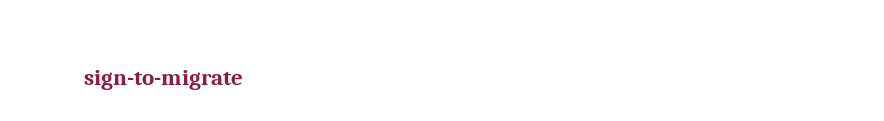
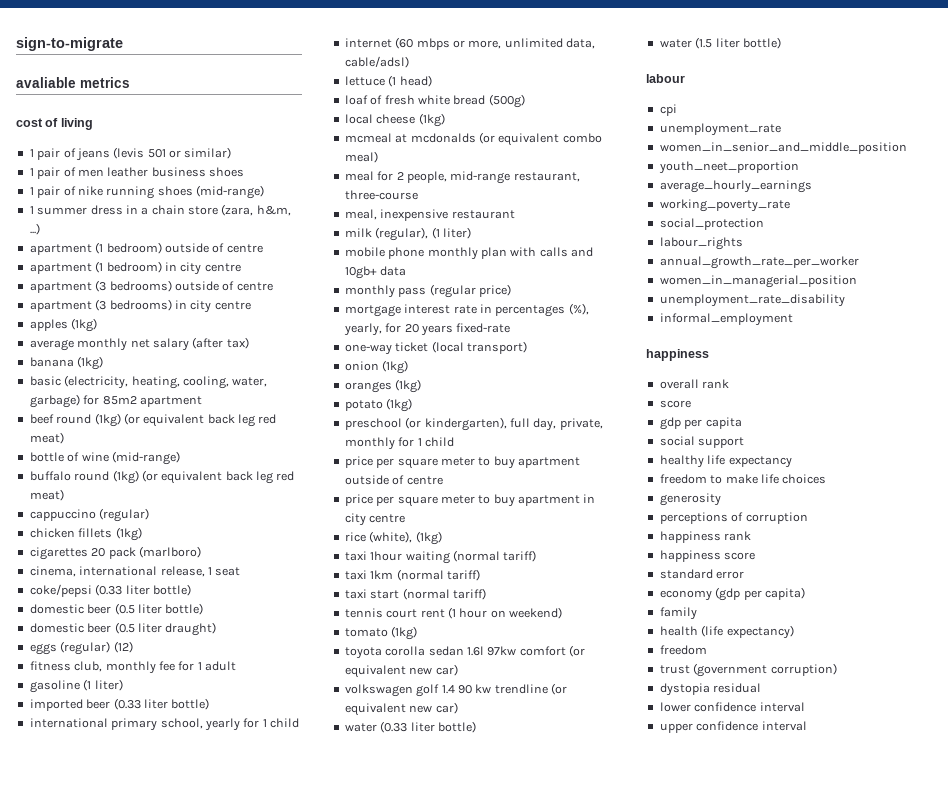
(243, 80) none -> [16,77,130,88] [16,118,93,130] [29,147,232,161] [29,167,244,179] [29,185,264,199] [29,204,291,216] [29,223,40,235] [29,242,263,255] [29,261,241,275] [29,280,273,293] [29,299,251,313] [29,318,98,332] [29,337,249,351] [29,356,104,370] [29,375,268,389] [29,394,202,408] [29,413,277,427] [29,432,64,444] [29,451,180,465] [29,470,295,484] [29,489,64,501] [29,508,150,522] [29,527,142,541] [29,546,201,560] [29,566,241,577] [29,584,191,597] [29,603,204,615] [29,622,217,636] [29,641,133,655] [29,661,236,674] [29,679,123,693] [29,698,210,711] [29,718,299,731] [344,37,595,50] [344,56,409,68] [344,75,432,87] [344,94,525,108] [344,113,445,127] [344,132,602,146] [344,151,378,163] [344,171,580,184] [344,190,418,200] [344,209,515,221] [344,227,471,241] [344,247,593,260] [344,266,407,279] [344,284,511,298] [344,303,589,317] [343,323,511,336] [344,341,527,355] [344,360,409,374] [344,379,422,393] [344,398,413,412] [344,417,603,431] [344,437,454,450] [344,456,580,469] [344,475,443,485] [344,494,596,507] [344,513,406,526] [344,531,442,545] [344,550,537,564] [344,569,480,581] [344,588,486,600] [344,607,562,619] [344,626,418,640] [344,645,585,659] [344,664,458,678] [344,683,567,697] [344,702,458,716] [344,721,476,733] [659,37,781,49] [646,74,685,83] [659,104,677,116] [659,123,781,136] [659,142,907,154] [658,161,799,174] [659,180,812,193] [659,199,790,212] [659,218,764,230] [659,237,743,250] [659,256,859,269] [659,275,857,288] [659,294,845,307] [659,313,793,326] [646,349,709,361] [659,379,730,389] [659,400,691,408] [659,417,742,430] [659,436,745,448] [659,455,792,468] [659,474,827,484] [659,493,721,506] [659,512,808,524] [659,531,752,543] [659,550,756,562] [659,569,745,579] [659,587,805,601] [659,607,697,620] [659,625,794,639] [659,645,707,655] [659,663,837,677] [659,683,762,696] [659,702,805,712] [659,721,807,733] // avaliable metrics // cost of living // 1 pair of jeans (levis 501 or similar) // 1 pair of men leather business shoes // 1 pair of nike running shoes (mid-range) // 1 summer dress in a chain store (zara, h&m, ...) // apartment (1 bedroom) outside of centre // apartment (1 bedroom) in city centre // apartment (3 bedrooms) outside of centre // apartment (3 bedrooms) in city centre // apples (1kg) // average monthly net salary (after tax) // banana (1kg) // basic (electricity, heating, cooling, water, garbage) for 85m2 apartment // beef round (1kg) (or equivalent back leg red meat) // bottle of wine (mid-range) // buffalo round (1kg) (or equivalent back leg red meat) // cappuccino (regular) // chicken fillets (1kg) // cigarettes 20 pack (marlboro) // cinema, international release, 1 seat // coke/pepsi (0.33 liter bottle) // domestic beer (0.5 liter bottle) // domestic beer (0.5 liter draught) // eggs (regular) (12) // fitness club, monthly fee for 1 adult // gasoline (1 liter) // imported beer (0.33 liter bottle) // international primary school, yearly for 1 child // internet (60 mbps or more, unlimited data, cable/adsl) // lettuce (1 head) // loaf of fresh white bread (500g) // local cheese (1kg) // mcmeal at mcdonalds (or equivalent combo meal) // meal for 2 people, mid-range restaurant, three-course // meal, inexpensive restaurant // milk (regular), (1 liter) // mobile phone monthly plan with calls and 10gb+ data // monthly pass (regular price) // mortgage interest rate in percentages (%), yearly, for 20 years fixed-rate // one-way ticket (local transport) // onion (1kg) // oranges (1kg) // potato (1kg) // preschool (or kindergarten), full day, private, monthly for 1 child // price per square meter to buy apartment outside of centre // price per square meter to buy apartment in city centre // rice (white), (1kg) // taxi 1hour waiting (normal tariff) // taxi 1km (normal tariff) // taxi start (normal tariff) // tennis court rent (1 hour on weekend) // tomato (1kg) // toyota corolla sedan 1.6l 97kw comfort (or equivalent new car) // volkswagen golf 1.4 90 kw trendline (or equivalent new car) // water (0.33 liter bottle) // water (1.5 liter bottle) // labour // cpi // unemployment_rate // women_in_senior_and_middle_position // youth_neet_proportion // average_hourly_earnings // working_poverty_rate // social_protection // labour_rights // annual_growth_rate_per_worker // women_in_managerial_position // unemployment_rate_disability // informal_employment // happiness // overall rank // score // gdp per capita // social support // healthy life expectancy // freedom to make life choices // generosity // perceptions of corruption // happiness rank // happiness score // standard error // economy (gdp per capita) // family // health (life expectancy) // freedom // trust (government corruption) // dystopia residual // lower confidence interval // upper confidence interval

